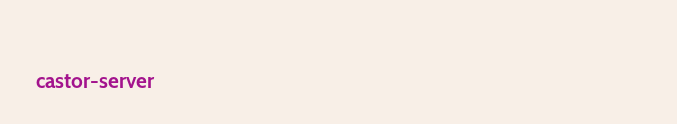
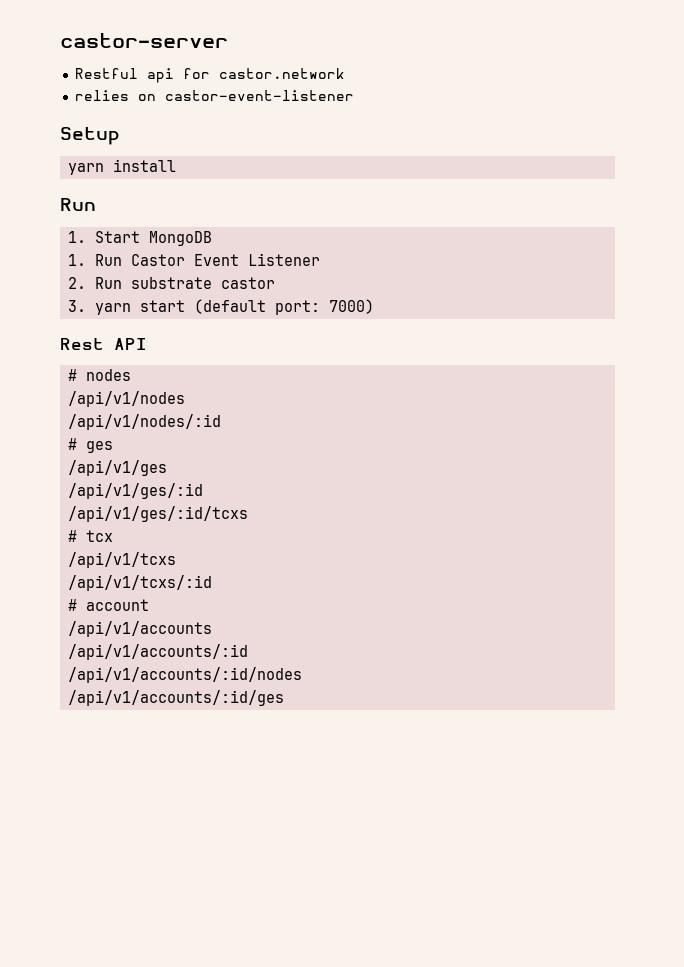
(155, 81) none -> [75,68,346,83] [75,90,355,101] [60,127,120,145] [68,159,177,175] [60,198,96,211] [68,231,213,246] [68,253,321,266] [68,277,276,289] [68,299,375,315] [60,338,147,350] [68,369,132,381] [68,391,186,407] [68,414,222,430] [68,438,114,453] [68,460,168,476] [68,483,204,499] [68,506,249,522] [68,530,114,542] [68,552,177,568] [68,575,213,591] [68,599,150,611] [68,621,213,637] [68,644,249,660] [68,667,303,683] [68,690,285,706] // Restful api for castor.network // relies on castor-event-listener // Setup // yarn install // Run // 1. Start MongoDB // 1. Run Castor Event Listener // 2. Run substrate castor // 3. yarn start (default port: 7000) // Rest API // # nodes // /api/v1/nodes // /api/v1/nodes/:id // # ges // /api/v1/ges // /api/v1/ges/:id // /api/v1/ges/:id/tcxs // # tcx // /api/v1/tcxs // /api/v1/tcxs/:id // # account // /api/v1/accounts // /api/v1/accounts/:id // /api/v1/accounts/:id/nodes // /api/v1/accounts/:id/ges

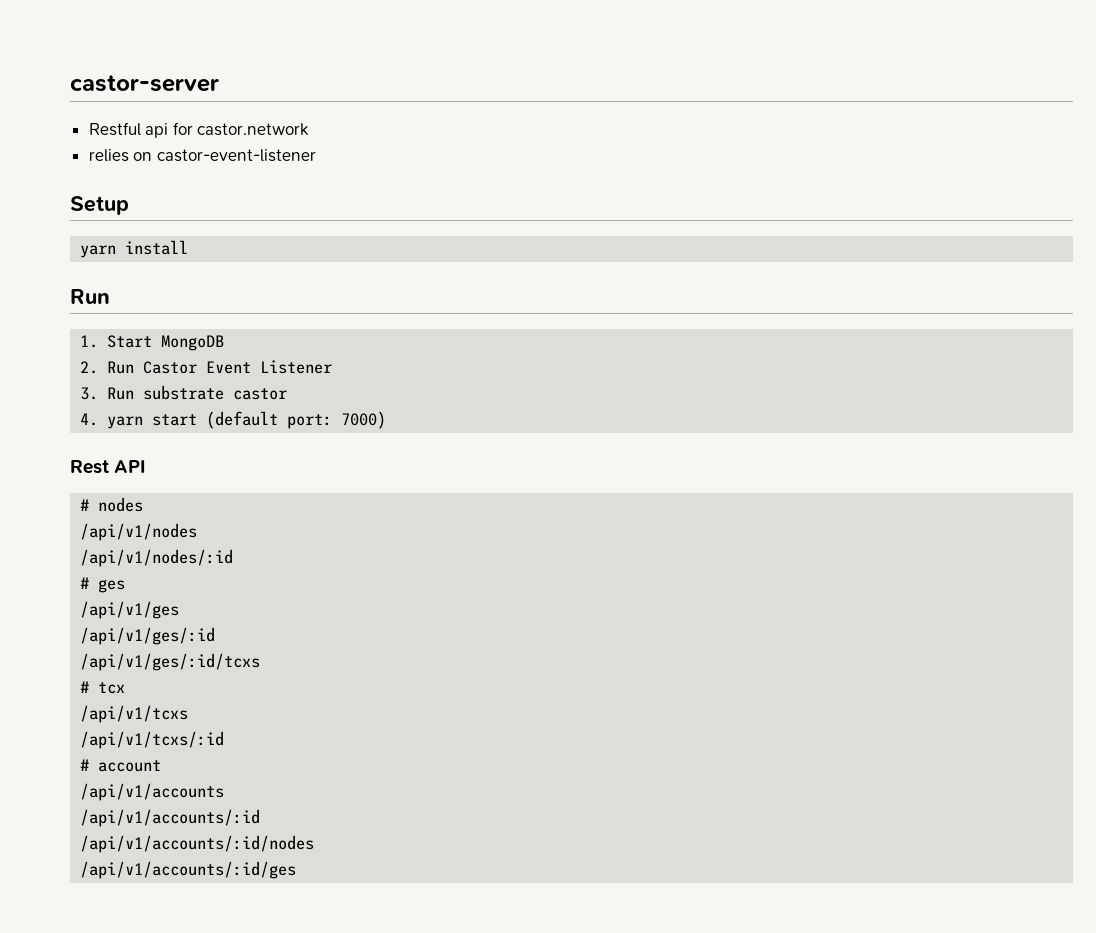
[68,254,87,266] 1. -> [80,361,99,374] 2.
[68,277,87,289] 2. -> [80,387,99,400] 3.
[68,300,87,312] 3. -> [80,413,99,426] 4.

